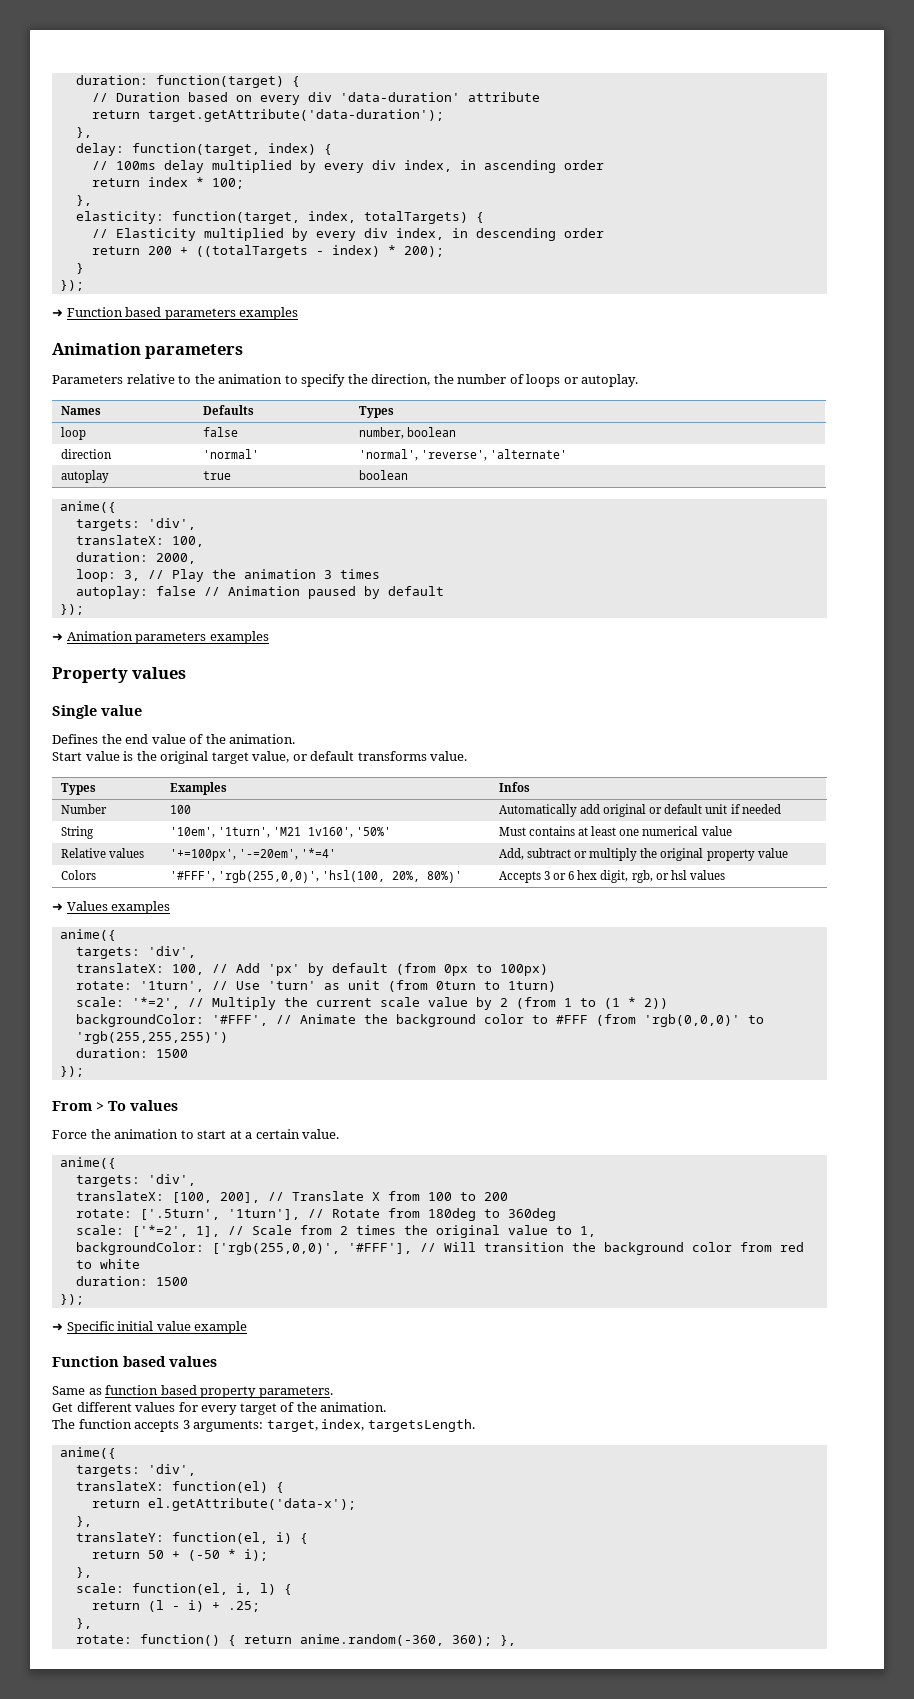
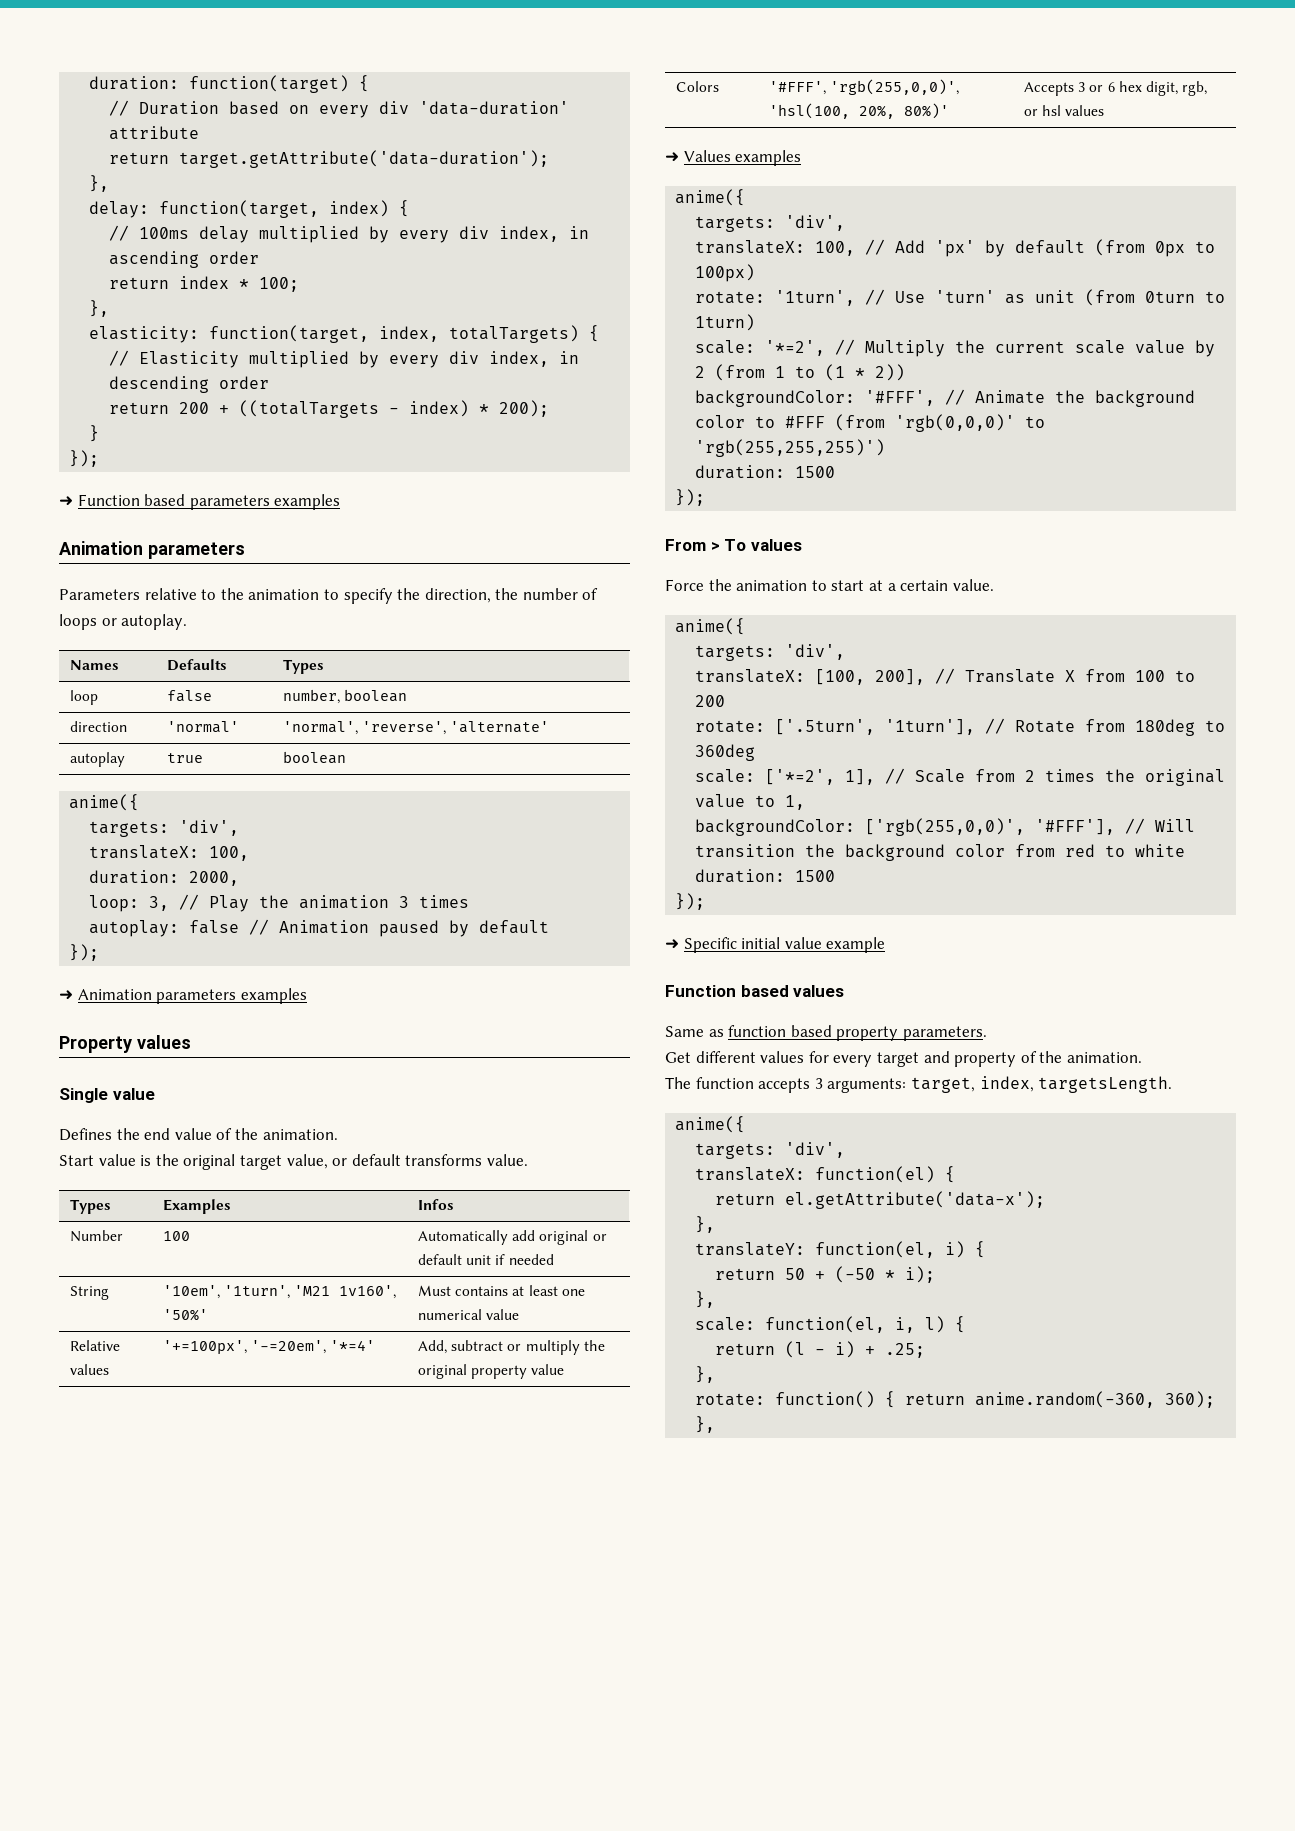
(277, 1409) none -> [923,1051,1017,1067] and property

